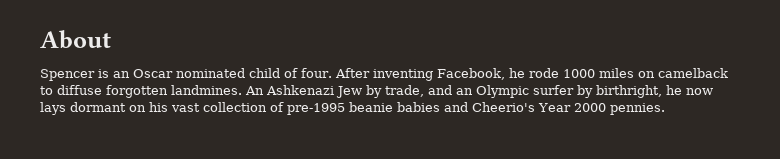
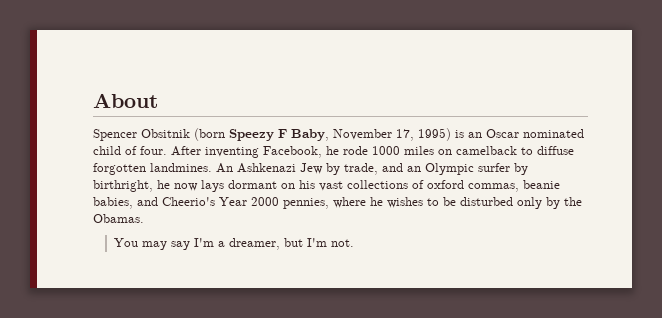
(95, 75) none -> [141,128,451,141] Obsitnik (born Speezy F Baby, November 17, 1995)
[203,102,665,115] collection of pre-1995 beanie babies and Cheerio's Year 2000 pennies. -> [347,180,560,192] [93,197,582,209] [93,214,144,223] [114,238,355,250] collections of oxford commas, beanie babies, and Cheerio's Year 2000 pennies, where he wishes to be disturbed only by the Obamas. // You may say I'm a dreamer, but I'm not.

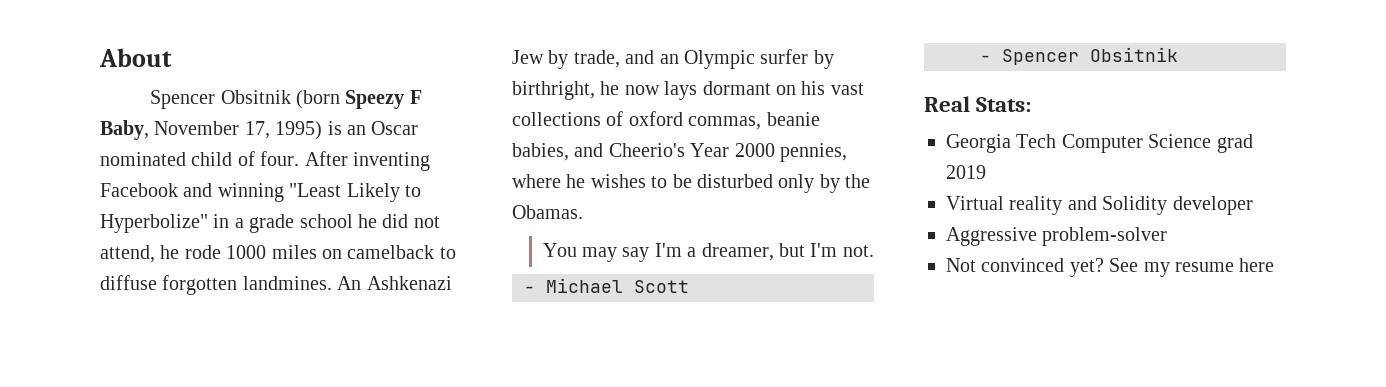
[263,146,322,158] Facebook, -> [100,183,421,202] [100,214,440,233] [100,245,155,263] Facebook and winning "Least Likely to Hyperbolize" in a grade school he did not attend,
(355, 243) none -> [524,278,689,293] [980,47,1178,65] [924,96,1032,112] [946,134,1253,153] [946,165,986,179] [946,196,1253,215] [946,227,1168,246] [946,258,1275,277] // - Michael Scott // - Spencer Obsitnik // Real Stats: // Georgia Tech Computer Science grad 2019 // Virtual reality and Solidity developer // Aggressive problem-solver // Not convinced yet? See my resume here

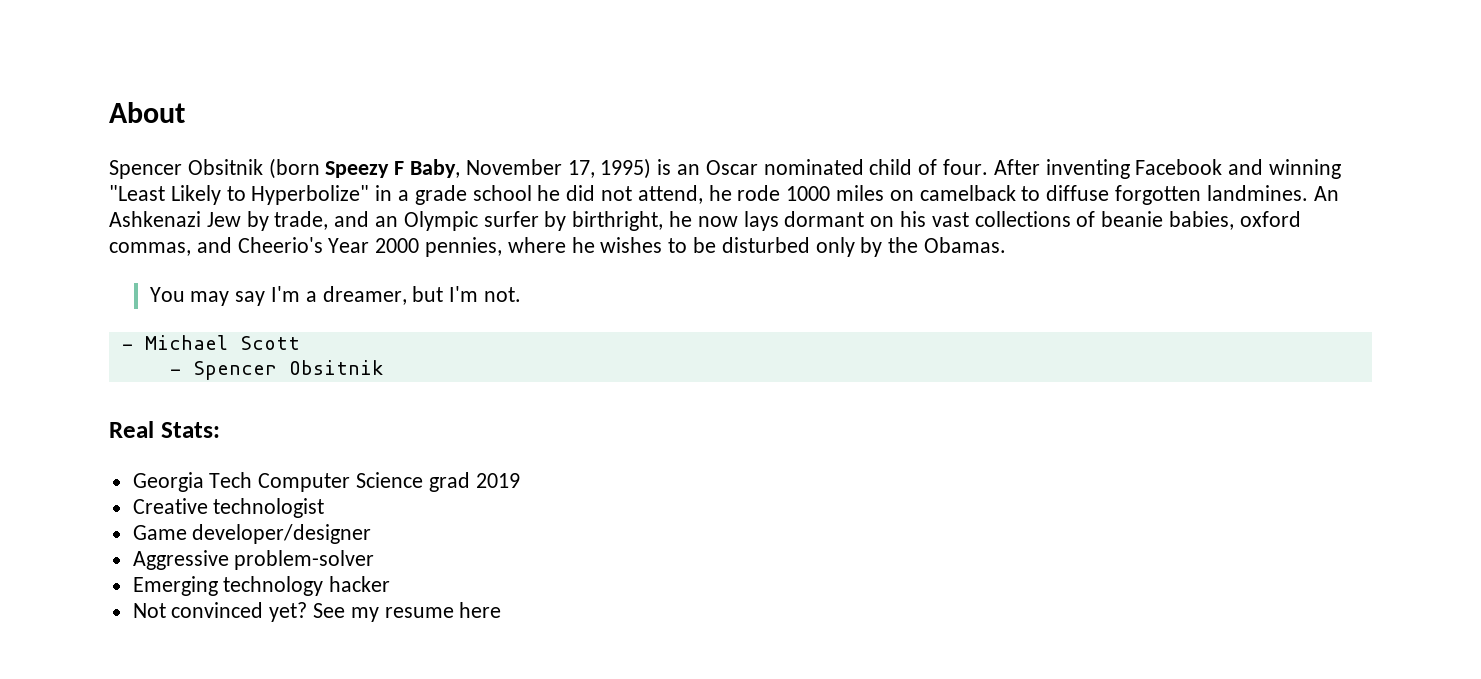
[628,111,820,130] [512,143,569,161] oxford commas, beanie babies, -> [1101,211,1301,230] [109,242,191,256] beanie babies, oxford commas,
[946,196,1253,215] Virtual reality and Solidity developer -> [132,498,325,518] [132,524,372,544] Creative technologist // Game developer/designer
(1168, 236) none -> [132,576,391,596] // Emerging technology hacker

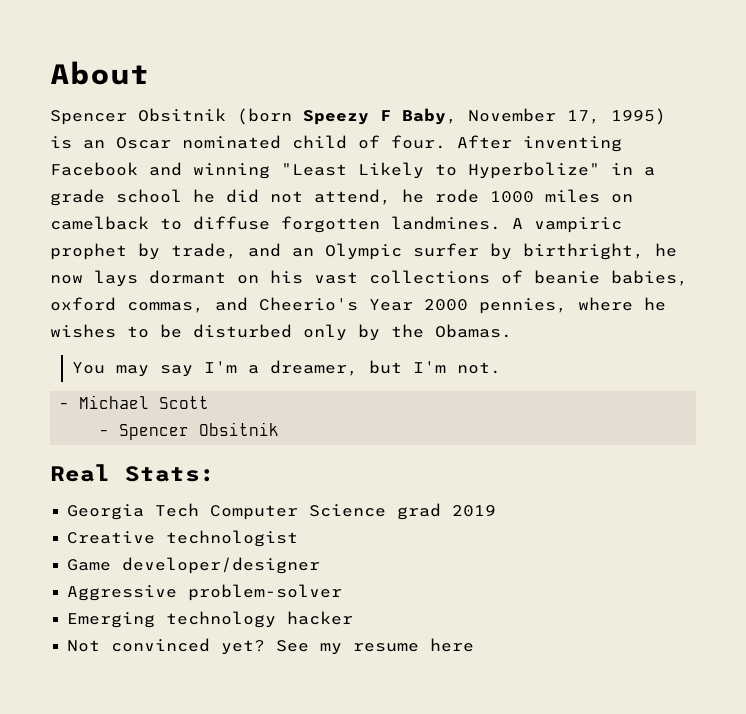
[1313,186,1339,201] [109,211,241,227] An Ashkenazi Jew -> [512,217,622,233] [50,243,127,260] A vampiric prophet

